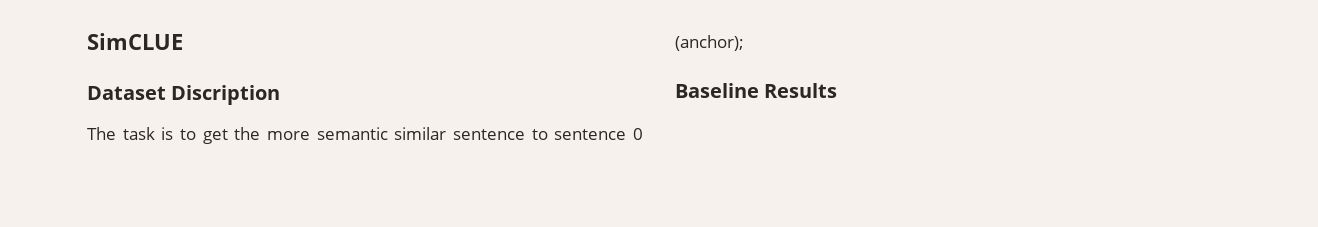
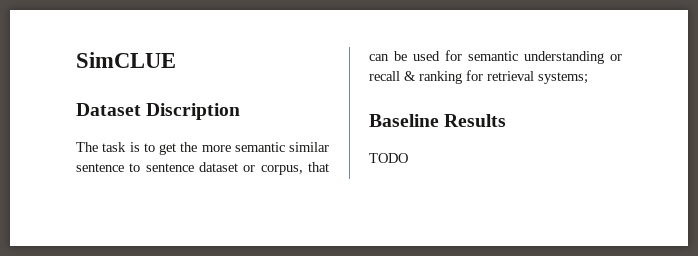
[633,128,643,140] [675,35,744,51] 0 (anchor); -> [199,162,329,175] [369,50,622,64] [369,70,588,84] dataset or corpus, that can be used for semantic understanding or recall & ranking for retrieval systems;
(838, 90) none -> [369,153,408,163] // TODO

